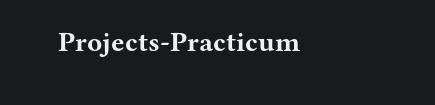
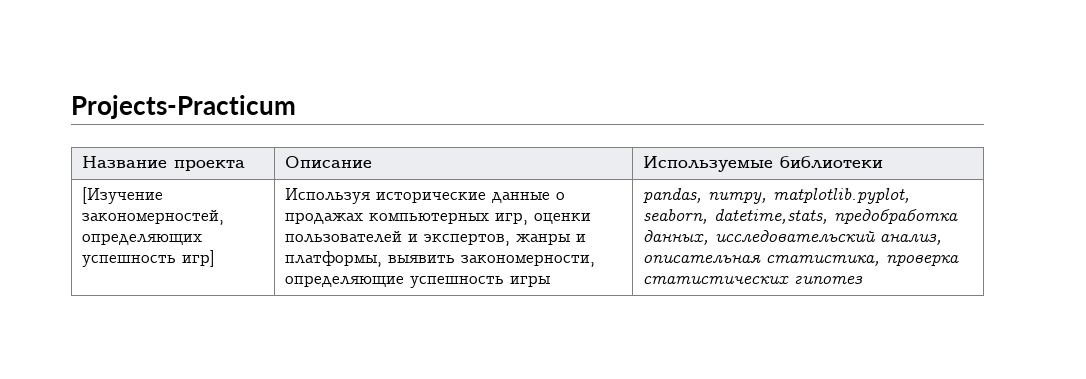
(300, 44) none -> [81,156,245,171] [284,156,372,168] [642,156,883,172] [81,187,163,204] [81,210,224,225] [81,233,202,245] [81,250,215,267] [284,188,565,204] [284,212,591,225] [284,231,586,246] [284,251,595,267] [284,275,550,288] [642,188,910,204] [642,209,958,224] [642,230,942,245] [642,255,959,266] [642,276,863,285] // Название проекта | Описание | Используемые библиотеки // [Изучение закономерностей, определяющих успешность игр] | Используя исторические данные о продажах компьютерных игр, оценки пользователей и экспертов, жанры и платформы, выявить закономерности, определяющие успешность игры | pandas, numpy, matplotlib.pyplot, seaborn, datetime,stats, предобработка данных, исследовательский анализ, описательная статистика, проверка статистических гипотез

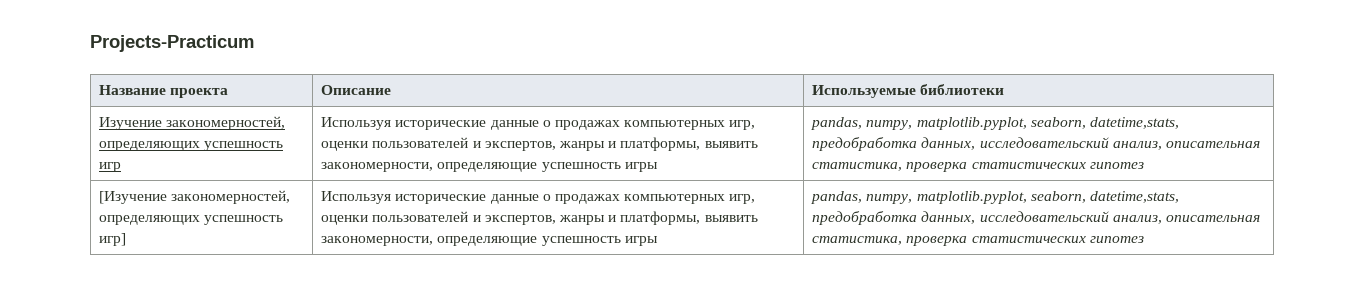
(883, 162) none -> [99,116,286,130] [99,141,284,151] [99,162,122,172] [321,117,756,130] [321,137,758,151] [321,162,658,172] [811,117,1179,130] [812,137,1260,151] [812,162,1144,172] // Изучение закономерностей, определяющих успешность игр | Используя исторические данные о продажах компьютерных игр, оценки пользователей и экспертов, жанры и платформы, выявить закономерности, определяющие успешность игры | pandas, numpy, matplotlib.pyplot, seaborn, datetime,stats, предобработка данных, исследовательский анализ, описательная статистика, проверка статистических гипотез

